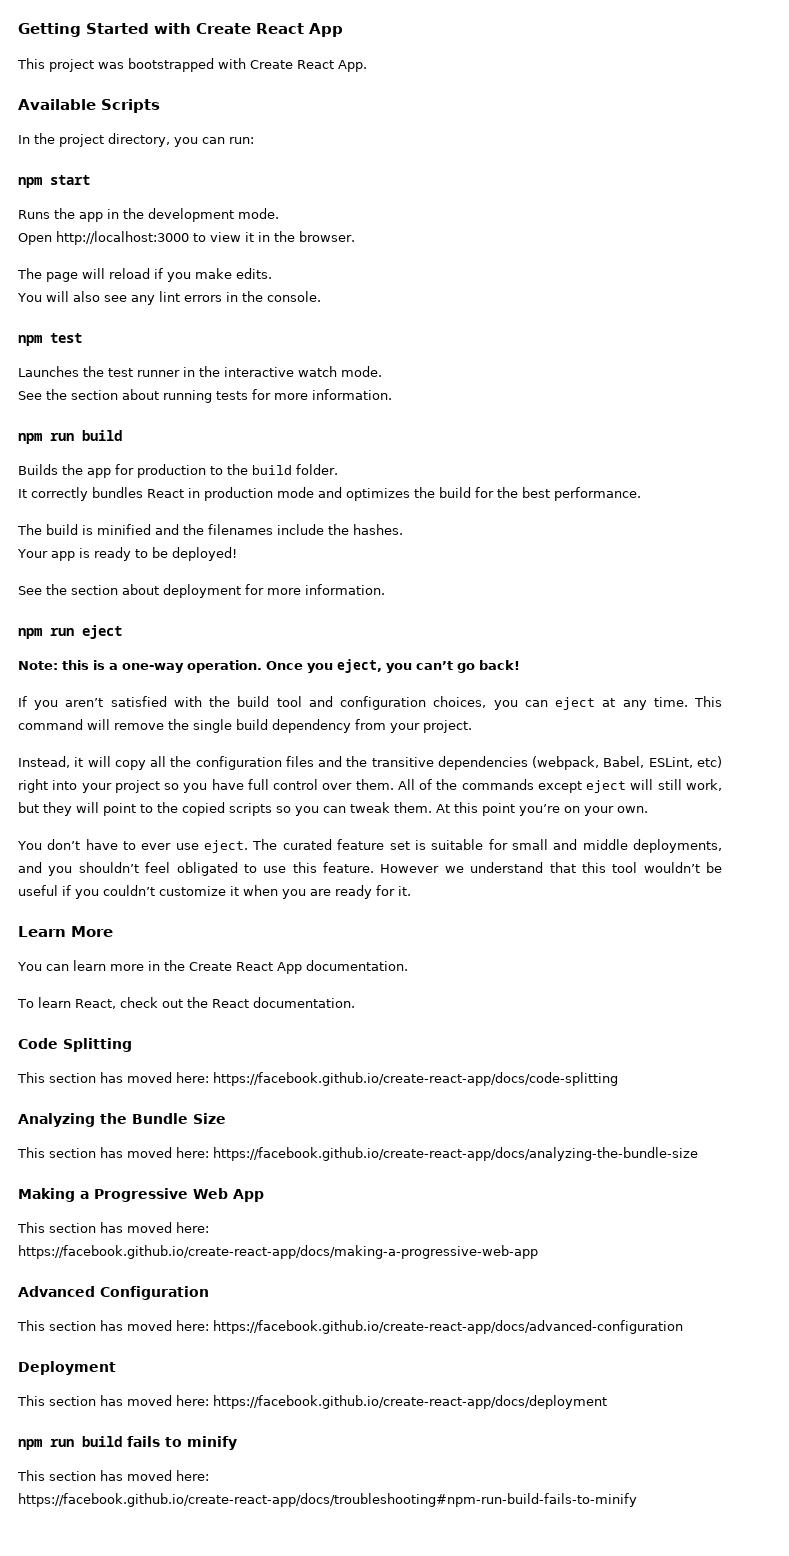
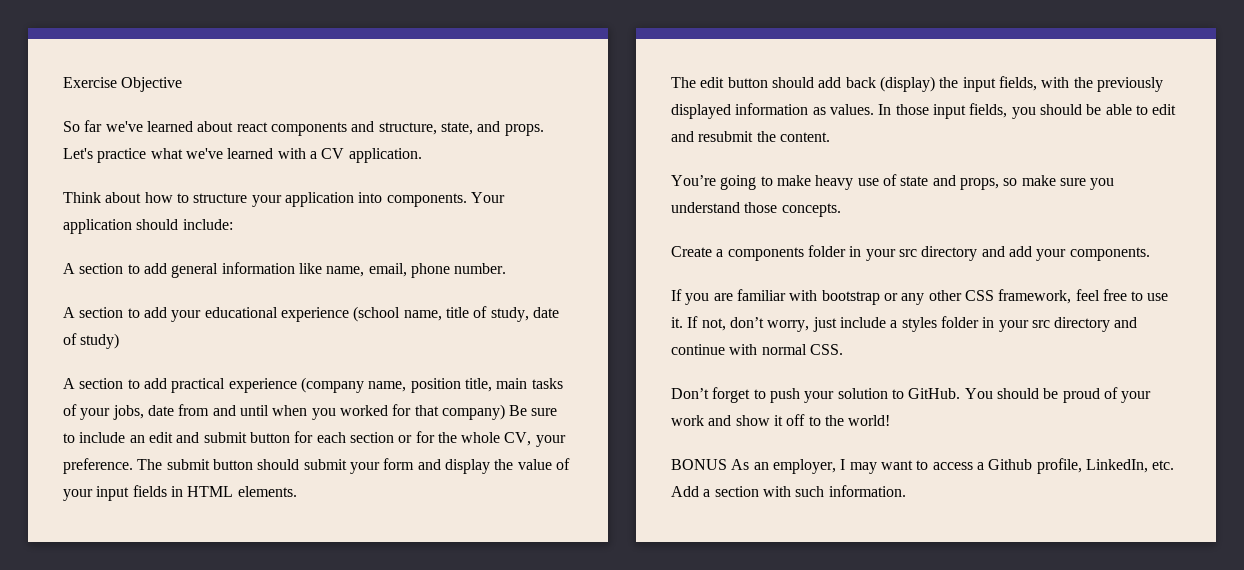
[18,23,343,37] [17,58,367,72] [18,99,160,113] [18,133,254,147] [18,175,90,188] [18,208,279,222] [18,231,355,245] [17,268,272,282] [17,291,321,305] [18,333,82,346] [18,366,382,377] [18,389,392,403] [18,430,122,444] [18,464,338,478] [18,487,641,501] [17,524,403,535] [17,547,237,561] [18,584,385,598] [18,625,122,639] [18,659,520,673] [18,696,723,710] [18,719,472,733] [18,756,722,770] [18,779,723,793] [18,802,648,816] [17,839,722,853] [18,862,722,876] [18,885,411,899] [18,926,113,937] [17,960,408,974] [17,997,355,1009] [18,1038,132,1052] [17,1072,618,1086] [18,1113,226,1127] [17,1147,698,1161] [18,1188,264,1202] [17,1222,209,1233] [18,1245,538,1259] [18,1286,209,1300] [17,1320,683,1334] [18,1361,116,1375] [17,1395,607,1409] [18,1436,237,1450] [17,1470,209,1481] [18,1493,637,1507] Getting Started with Create React App // This project was bootstrapped with Create React App. // Available Scripts // In the project directory, you can run: // npm start // Runs the app in the development mode. // Open http://localhost:3000 to view it in the browser. // The page will reload if you make edits. // You will also see any lint errors in the console. // npm test // Launches the test runner in the interactive watch mode. // See the section about running tests for more information. // npm run build // Builds the app for production to the build folder. // It correctly bundles React in production mode and optimizes the build for the best performance. // The build is minified and the filenames include the hashes. // Your app is ready to be deployed! // See the section about deployment for more information. // npm run eject // Note: this is a one-way operation. Once you eject, you can’t go back! // If you aren’t satisfied with the build tool and configuration choices, you can eject at any time. This command will remove the single build dependency from your project. // Instead, it will copy all the configuration files and the transitive dependencies (webpack, Babel, ESLint, etc) right into your project so you have full control over them. All of the commands except eject will still work, but they will point to the copied scripts so you can tweak them. At this point you’re on your own. // You don’t have to ever use eject. The curated feature set is suitable for small and middle deployments, and you shouldn’t feel obligated to use this feature. However we understand that this tool wouldn’t be useful if you couldn’t customize it when you are ready for it. // Learn More // You can learn more in the Create React App documentation. // To learn React, check out the React documentation. // Code Splitting // This section has moved here: https://facebook.github.io/create-react-app/docs/code-splitting // Analyzing the Bundle Size // This section has moved here: https://facebook.github.io/create-react-app/docs/analyzing-the-bundle-size // Making a Progressive Web App // This section has moved here: https://facebook.github.io/create-react-app/docs/making-a-progressive-web-app // Advanced Configuration // This section has moved here: https://facebook.github.io/create-react-app/docs/advanced-configuration // Deployment // This section has moved here: https://facebook.github.io/create-react-app/docs/deployment // npm run build fails to minify // This section has moved here: https://facebook.github.io/create-react-app/docs/troubleshooting#npm-run-build-fails-to-minify -> [63,77,183,92] [63,120,544,136] [63,148,422,163] [63,192,505,207] [63,219,233,234] [63,262,507,278] [63,306,559,322] [63,333,120,349] [63,377,563,393] [63,404,558,420] [63,431,566,447] [63,458,570,474] [63,485,297,501] [671,76,1163,92] [671,103,1177,119] [671,131,830,142] [671,174,1115,190] [671,202,841,217] [671,245,1150,261] [671,289,1169,305] [671,316,1138,332] [671,344,843,355] [671,387,1152,403] [671,414,891,426] [671,458,1175,474] [671,485,906,497] Exercise Objective // So far we've learned about react components and structure, state, and props. Let's practice what we've learned with a CV application. // Think about how to structure your application into components. Your application should include: // A section to add general information like name, email, phone number. // A section to add your educational experience (school name, title of study, date of study) // A section to add practical experience (company name, position title, main tasks of your jobs, date from and until when you worked for that company) Be sure to include an edit and submit button for each section or for the whole CV, your preference. The submit button should submit your form and display the value of your input fields in HTML elements. // The edit button should add back (display) the input fields, with the previously displayed information as values. In those input fields, you should be able to edit and resubmit the content. // You’re going to make heavy use of state and props, so make sure you understand those concepts. // Create a components folder in your src directory and add your components. // If you are familiar with bootstrap or any other CSS framework, feel free to use it. If not, don’t worry, just include a styles folder in your src directory and continue with normal CSS. // Don’t forget to push your solution to GitHub. You should be proud of your work and show it off to the world! // BONUS As an employer, I may want to access a Github profile, LinkedIn, etc. Add a section with such information.

